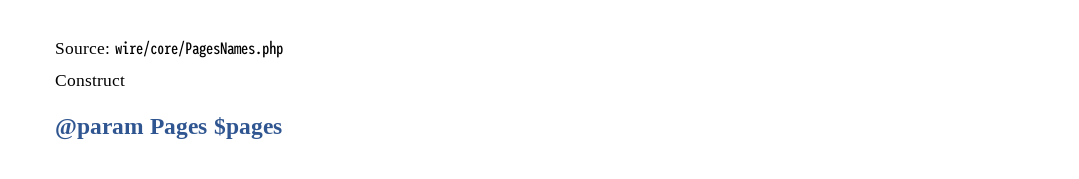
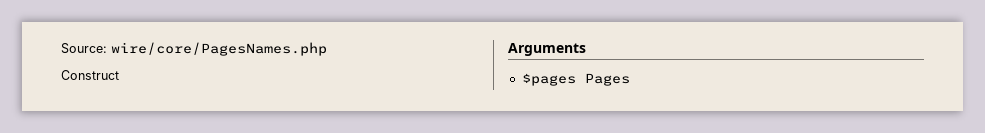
[55,117,282,140] @param Pages $pages -> [508,43,586,56] [521,73,630,86] Arguments // $pages Pages

